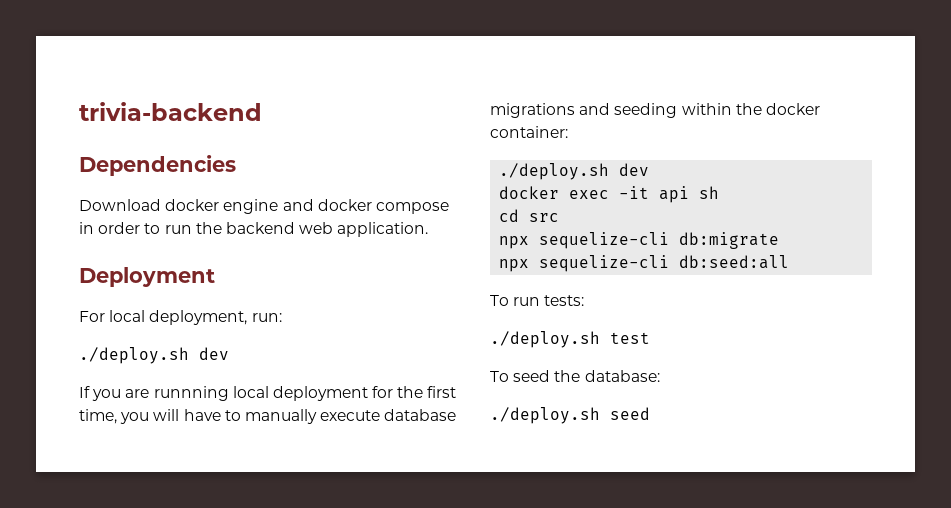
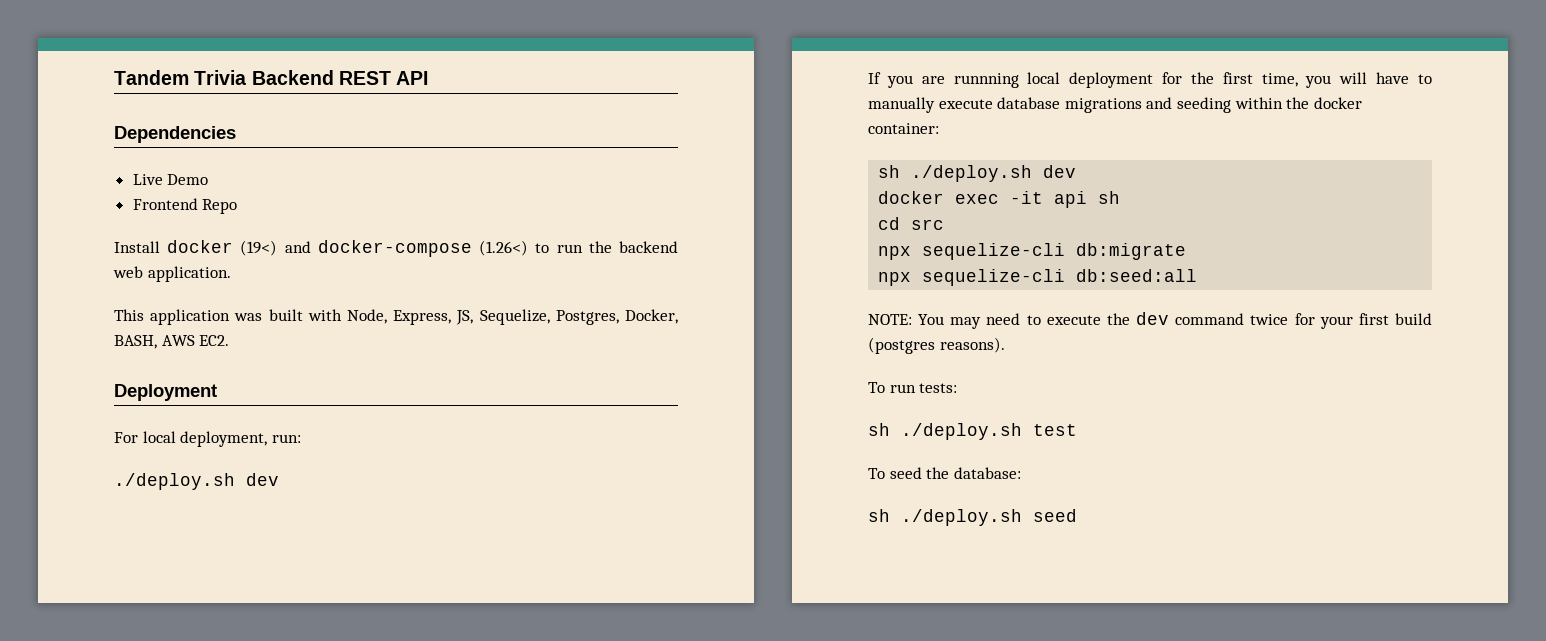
[79,102,262,121] [79,155,236,176] [79,199,449,214] [79,222,141,234] trivia-backend // Dependencies // Download docker engine and docker compose in order -> [114,70,429,85] [114,126,236,143] [132,174,209,185] [132,198,238,214] [114,240,529,257] Tandem Trivia Backend REST API // Dependencies // Live Demo // Frontend Repo // Install docker (19<) and docker-compose (1.26<)
(429, 229) none -> [114,309,678,325] [114,335,230,349] // This application was built with Node, Express, JS, Sequelize, Postgres, Docker, BASH, AWS EC2.
(568, 132) none -> [878,165,901,178] sh
(790, 262) none -> [868,312,1432,329] [868,337,1005,354] // NOTE: You may need to execute the dev command twice for your first build (postgres reasons).
(585, 300) none -> [868,423,890,436] sh
(660, 376) none -> [868,509,890,522] sh

